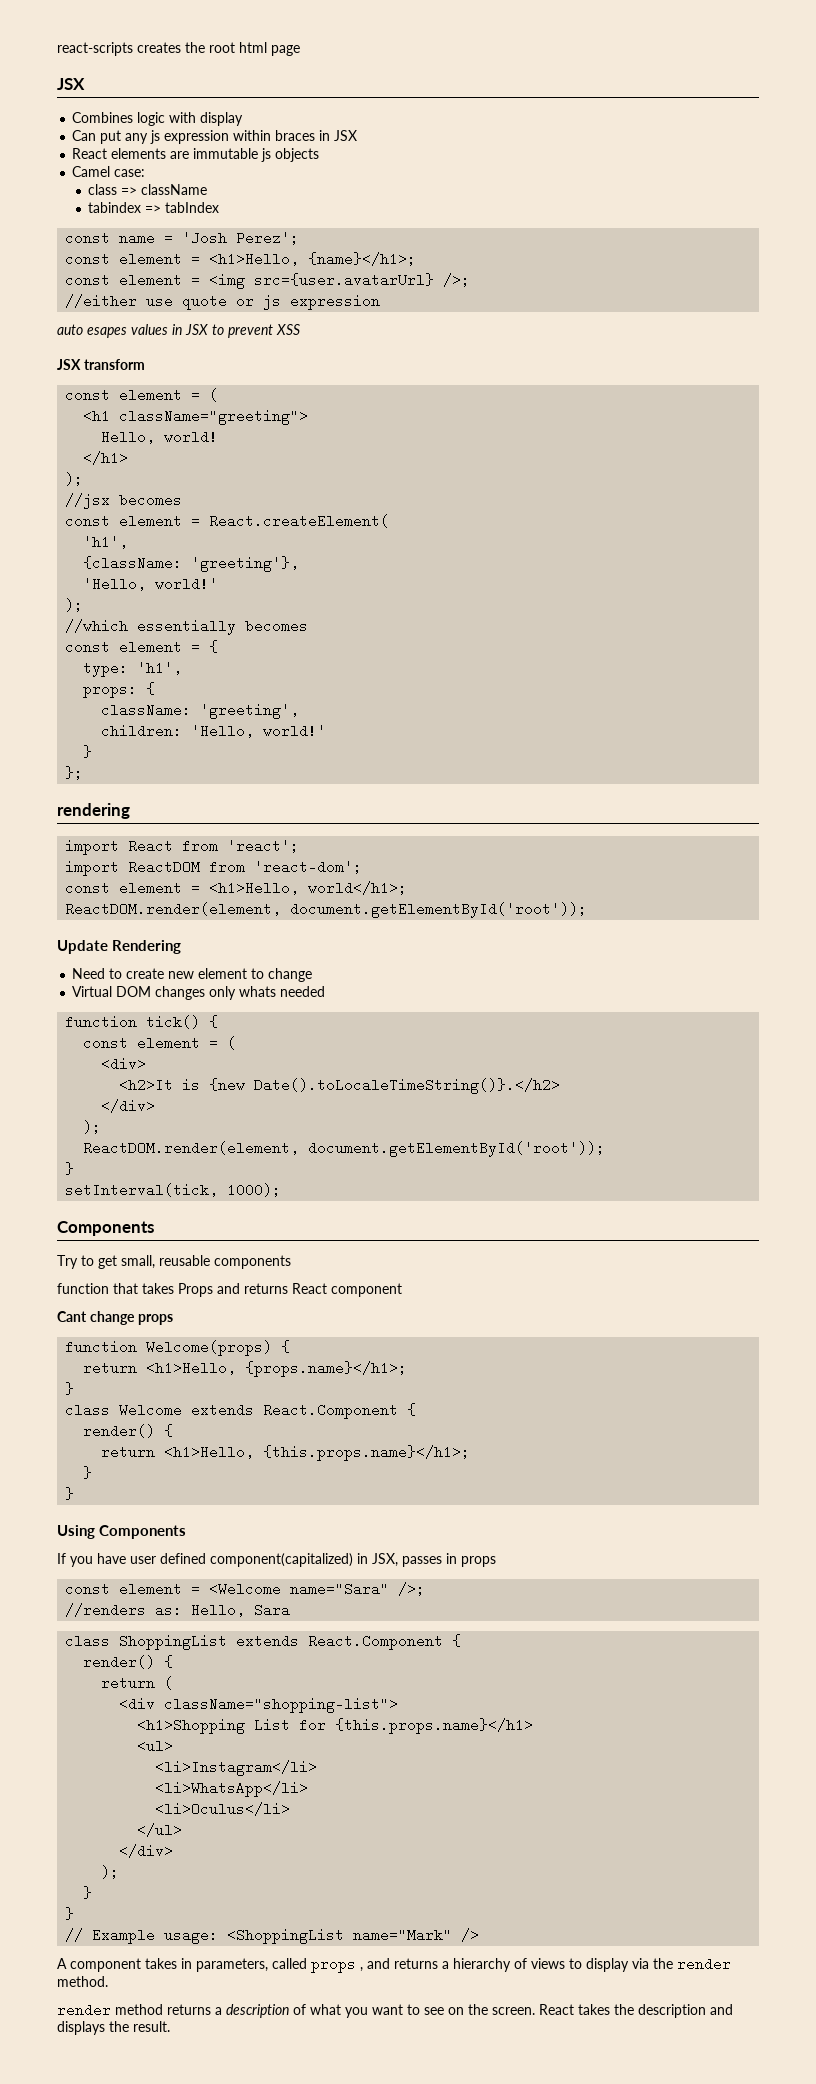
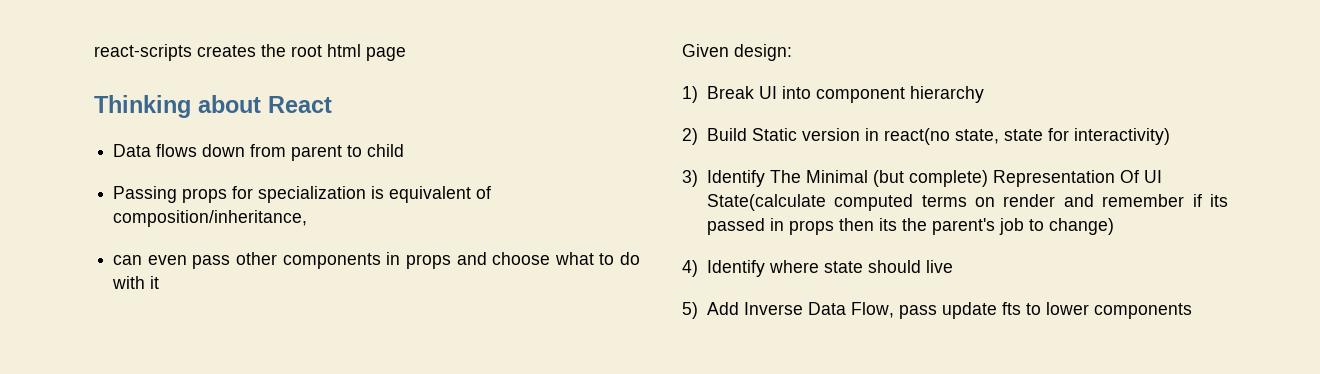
[57,78,85,90] [72,112,244,126] [72,130,358,144] [72,148,320,162] [72,166,146,177] [88,184,208,195] [88,202,220,213] [65,231,300,245] [65,252,417,266] [65,273,471,289] [65,294,381,310] [57,324,300,338] [57,359,145,370] [65,388,219,402] [83,409,309,425] [101,430,219,444] [83,451,129,465] [65,472,84,486] [65,493,183,509] [65,514,390,528] [83,535,129,549] [83,556,300,572] [83,577,219,591] [65,598,84,612] [65,619,309,635] [65,640,219,654] [83,661,183,677] [83,682,156,698] [101,703,300,719] [101,724,327,738] [83,745,93,758] [65,766,84,780] [57,803,130,819] [65,839,300,855] [65,860,363,876] [65,881,408,895] [65,902,588,918] [57,940,182,954] [72,968,313,982] [72,986,326,1000] [65,1015,219,1029] [83,1036,237,1050] [101,1057,147,1071] [119,1078,561,1094] [101,1099,156,1113] [83,1120,102,1134] [83,1141,606,1157] [65,1162,75,1175] [65,1183,282,1197] [57,1221,154,1236] [57,1255,291,1269] [57,1283,402,1297] [57,1311,173,1325] [65,1340,291,1356] [83,1361,408,1377] [65,1382,75,1395] [65,1403,417,1419] [83,1424,174,1438] [101,1445,471,1461] [83,1466,93,1479] [65,1487,75,1500] [57,1525,187,1539] [57,1553,496,1567] [65,1582,426,1596] [65,1603,291,1617] [65,1634,462,1650] [83,1655,174,1669] [101,1676,174,1690] [119,1697,399,1713] [137,1718,534,1734] [137,1739,174,1753] [155,1760,318,1776] [155,1781,309,1797] [155,1802,291,1816] [137,1823,183,1837] [119,1844,174,1858] [101,1865,120,1879] [83,1886,93,1899] [65,1907,75,1920] [65,1928,480,1944] [57,1957,731,1973] [57,1976,108,1987] [57,2003,733,2018] [57,2021,170,2035] JSX // Combines logic with display // Can put any js expression within braces in JSX // React elements are immutable js objects // Camel case: // class => className // tabindex => tabIndex // const name = 'Josh Perez'; // const element = <h1>Hello, {name}</h1>; // const element = <img src={user.avatarUrl} />; // //either use quote or js expression // auto esapes values in JSX to prevent XSS // JSX transform // const element = ( // <h1 className="greeting"> // Hello, world! // </h1> // ); // //jsx becomes // const element = React.createElement( // 'h1', // {className: 'greeting'}, // 'Hello, world!' // ); // //which essentially becomes // const element = { // type: 'h1', // props: { // className: 'greeting', // children: 'Hello, world!' // } // }; // rendering // import React from 'react'; // import ReactDOM from 'react-dom'; // const element = <h1>Hello, world</h1>; // ReactDOM.render(element, document.getElementById('root')); // Update Rendering // Need to create new element to change // Virtual DOM changes only whats needed // function tick() { // const element = ( // <div> // <h2>It is {new Date().toLocaleTimeString()}.</h2> // </div> // ); // ReactDOM.render(element, document.getElementById('root')); // } // setInterval(tick, 1000); // Components // Try to get small, reusable components // function that takes Props and returns React component // Cant change props // function Welcome(props) { // return <h1>Hello, {props.name}</h1>; // } // class Welcome extends React.Component { // render() { // return <h1>Hello, {this.props.name}</h1>; // } // } // Using Components // If you have user defined component(capitalized) in JSX, passes in props // const element = <Welcome name="Sara" />; // //renders as: Hello, Sara // class ShoppingList extends React.Component { // render() { // return ( // <div className="shopping-list"> // <h1>Shopping List for {this.props.name}</h1> // <ul> // <li>Instagram</li> // <li>WhatsApp</li> // <li>Oculus</li> // </ul> // </div> // ); // } // } // // Example usage: <ShoppingList name="Mark" /> // A component takes in parameters, called props , and returns a hierarchy of views to display via the render method. // render method returns a description of what you want to see on the screen. React takes the description and displays the result. -> [94,95,332,118] [113,144,405,161] [113,186,492,203] [113,210,308,227] [113,252,641,269] [112,276,160,289] [682,44,792,61] [682,86,984,103] [682,128,1170,145] [682,170,1162,187] [706,194,1228,211] [706,218,1114,235] [682,260,953,277] [682,302,1192,319] Thinking about React // Data flows down from parent to child // Passing props for specialization is equivalent of composition/inheritance, // can even pass other components in props and choose what to do with it // Given design: // 1) Break UI into component hierarchy // 2) Build Static version in react(no state, state for interactivity) // 3) Identify The Minimal (but complete) Representation Of UI State(calculate computed terms on render and remember if its passed in props then its the parent's job to change) // 4) Identify where state should live // 5) Add Inverse Data Flow, pass update fts to lower components

